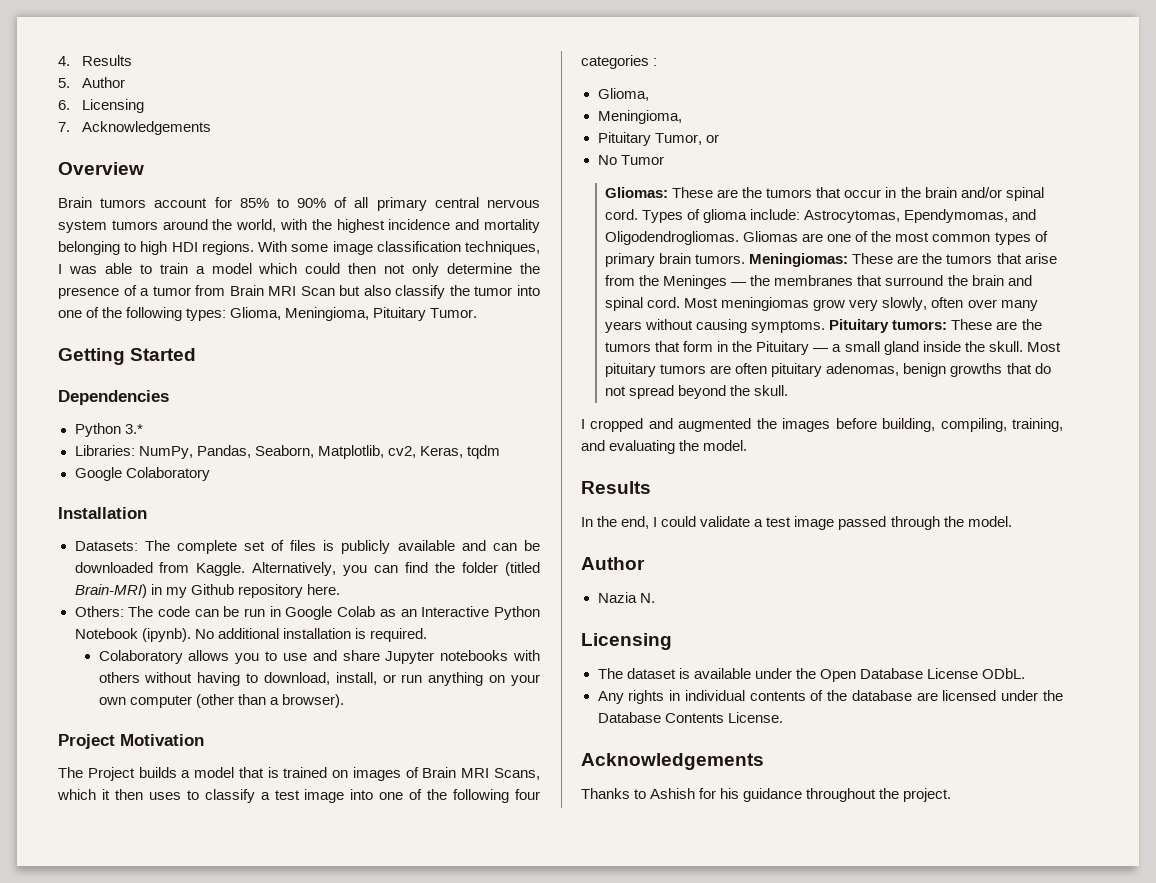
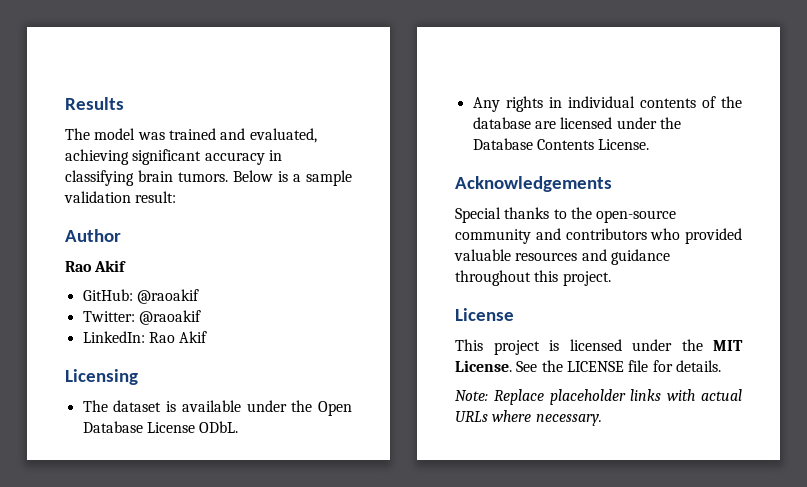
[58,55,133,66] [58,77,126,88] [58,99,145,113] [58,121,212,135] [58,162,144,175] [58,197,540,211] [58,219,541,233] [58,241,540,255] [58,263,540,277] [58,285,541,299] [58,307,478,321] [58,348,197,365] [58,390,169,405] [74,423,143,437] [74,445,500,459] [74,467,210,481] [58,507,147,519] [74,540,540,554] [74,562,541,576] [74,584,340,598] [74,606,540,620] [74,628,427,642] [98,650,540,664] [98,672,540,686] [98,694,344,708] [58,734,204,749] [58,767,540,781] [57,789,541,803] [581,55,658,69] [597,88,649,101] [597,110,682,124] [597,132,719,146] [597,155,664,165] [605,187,1044,201] [605,209,1037,223] [605,231,1048,245] [605,253,1057,267] [605,275,1032,289] [605,297,1038,311] [605,319,1042,333] [605,341,1061,355] [605,363,1051,377] [605,385,789,399] [581,418,1063,432] [581,440,748,454] [581,481,651,494] [581,516,1012,530] [581,557,645,570] [597,592,655,603] 4. Results // 5. Author // 6. Licensing // 7. Acknowledgements // Overview // Brain tumors account for 85% to 90% of all primary central nervous system tumors around the world, with the highest incidence and mortality belonging to high HDI regions. With some image classification techniques, I was able to train a model which could then not only determine the presence of a tumor from Brain MRI Scan but also classify the tumor into one of the following types: Glioma, Meningioma, Pituitary Tumor. // Getting Started // Dependencies // Python 3.* // Libraries: NumPy, Pandas, Seaborn, Matplotlib, cv2, Keras, tqdm // Google Colaboratory // Installation // Datasets: The complete set of files is publicly available and can be downloaded from Kaggle. Alternatively, you can find the folder (titled Brain-MRI) in my Github repository here. // Others: The code can be run in Google Colab as an Interactive Python Notebook (ipynb). No additional installation is required. // Colaboratory allows you to use and share Jupyter notebooks with others without having to download, install, or run anything on your own computer (other than a browser). // Project Motivation // The Project builds a model that is trained on images of Brain MRI Scans, which it then uses to classify a test image into one of the following four categories : // Glioma, // Meningioma, // Pituitary Tumor, or // No Tumor // Gliomas: These are the tumors that occur in the brain and/or spinal cord. Types of glioma include: Astrocytomas, Ependymomas, and Oligodendrogliomas. Gliomas are one of the most common types of primary brain tumors. Meningiomas: These are the tumors that arise from the Meninges — the membranes that surround the brain and spinal cord. Most meningiomas grow very slowly, often over many years without causing symptoms. Pituitary tumors: These are the tumors that form in the Pituitary — a small gland inside the skull. Most pituitary tumors are often pituitary adenomas, benign growths that do not spread beyond the skull. // I cropped and augmented the images before building, compiling, training, and evaluating the model. // Results // In the end, I could validate a test image passed through the model. // Author // Nazia N. -> [65,97,124,110] [65,128,317,143] [65,149,282,165] [65,170,352,186] [64,191,177,203] [65,229,121,242] [65,260,127,272] [82,289,199,304] [82,310,201,325] [82,331,208,343] Results // The model was trained and evaluated, achieving significant accuracy in classifying brain tumors. Below is a sample validation result: // Author // Rao Akif // GitHub: @raoakif // Twitter: @raoakif // LinkedIn: Rao Akif
[581,788,952,802] Thanks to Ashish for his guidance throughout the project. -> [455,207,677,223] [455,228,742,244] [454,249,670,265] [455,270,611,286] [455,308,514,321] [455,339,743,355] [455,360,721,372] [455,389,742,405] [455,410,602,426] Special thanks to the open-source community and contributors who provided valuable resources and guidance throughout this project. // License // This project is licensed under the MIT License. See the LICENSE file for details. // Note: Replace placeholder links with actual URLs where necessary.

